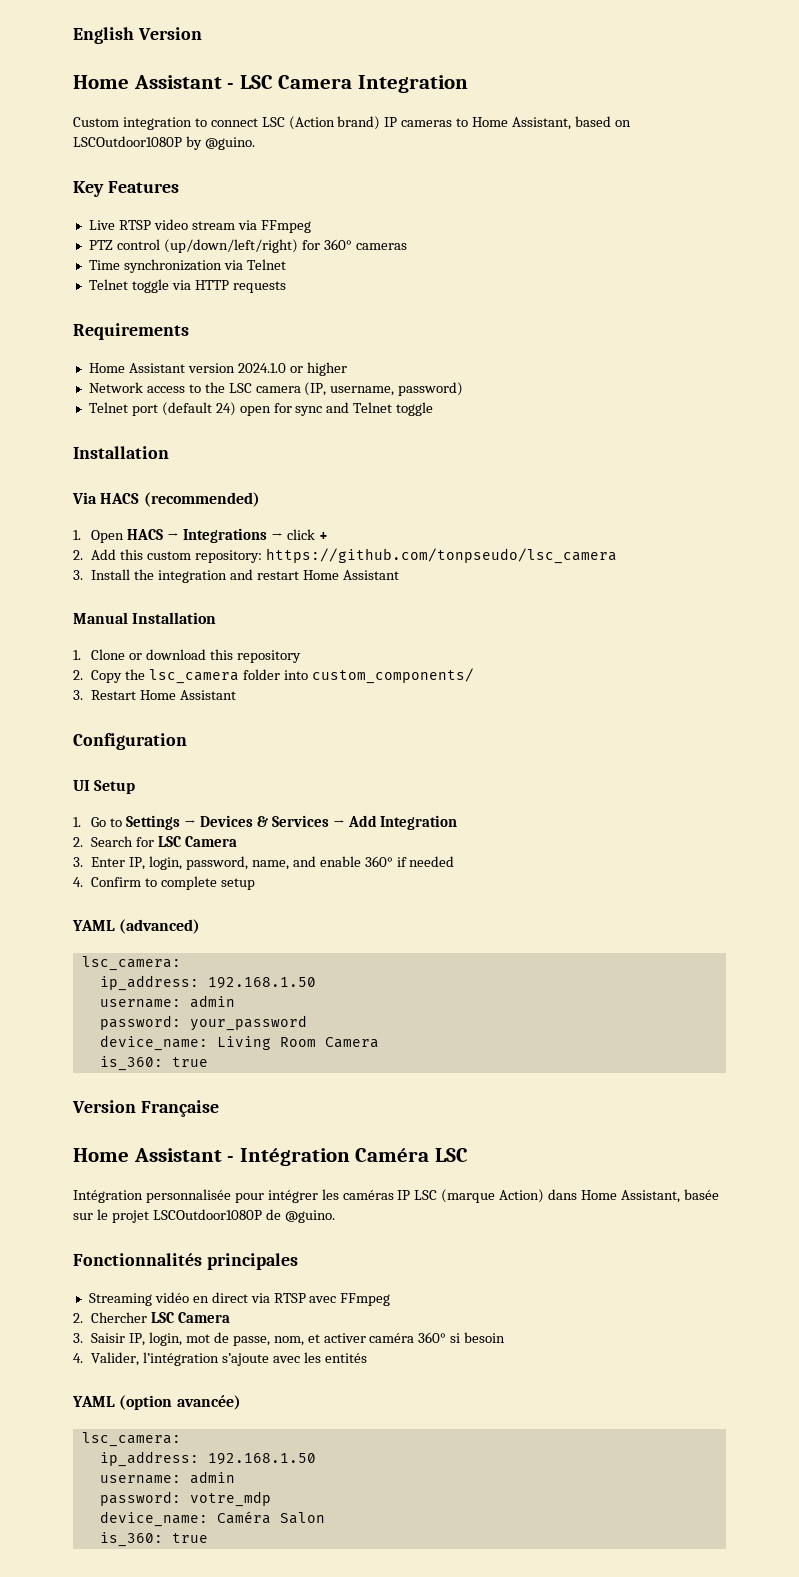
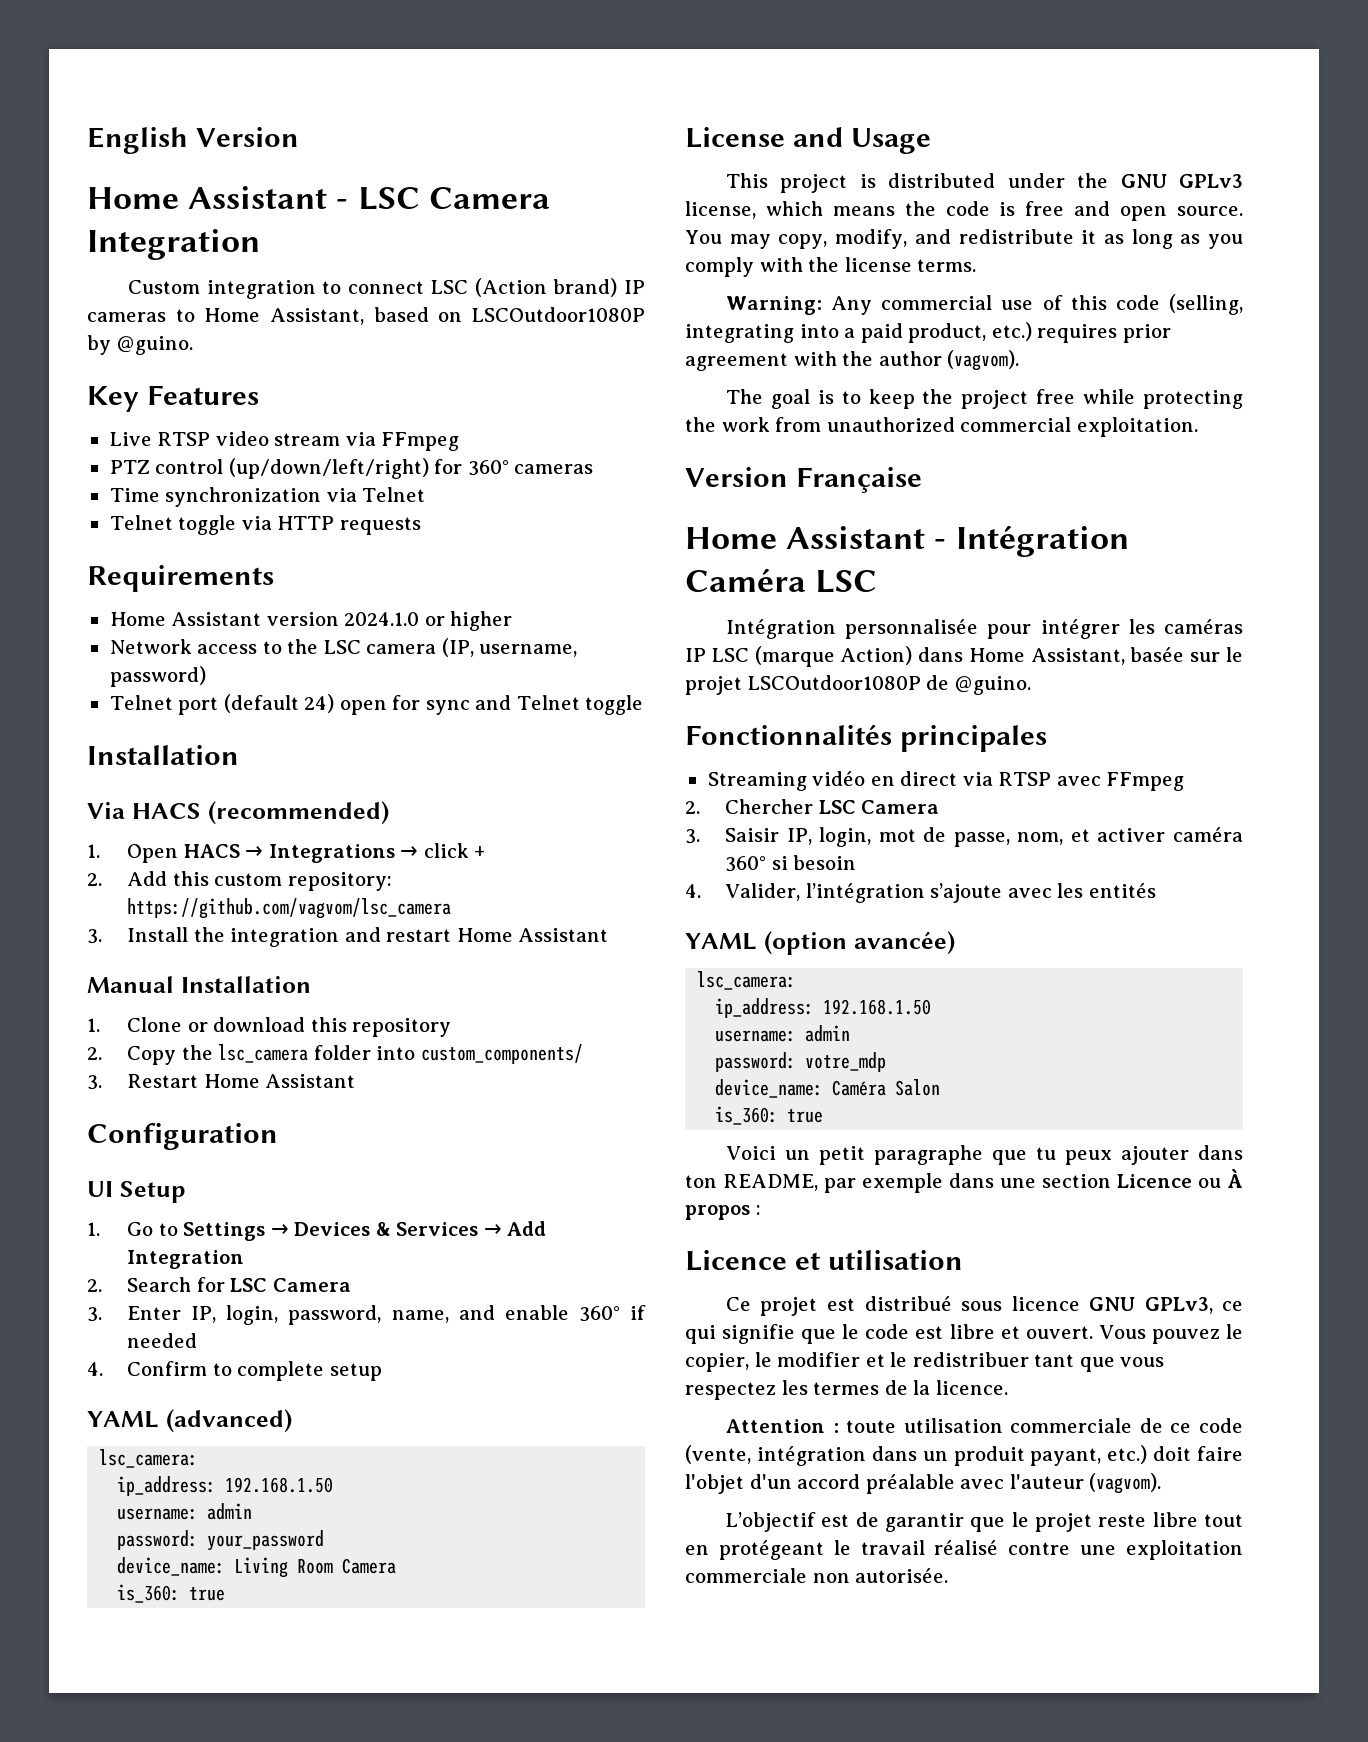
[265,548,617,564] https://github.com/tonpseudo/lsc_camera -> [127,898,452,919] https://github.com/vagvom/lsc_camera
(208, 1062) none -> [685,126,931,154] [725,173,1244,193] [685,201,1244,221] [685,229,1243,249] [685,257,977,277] [725,294,1243,315] [685,322,1171,343] [685,350,1020,371] [725,389,1243,409] [685,417,1198,437] // License and Usage // This project is distributed under the GNU GPLv3 license, which means the code is free and open source. You may copy, modify, and redistribute it as long as you comply with the license terms. // Warning: Any commercial use of this code (selling, integrating into a paid product, etc.) requires prior agreement with the author (vagvom). // The goal is to keep the project free while protecting the work from unauthorized commercial exploitation.
(208, 1538) none -> [725,1145,1243,1165] [685,1169,1243,1193] [685,1205,761,1220] [685,1249,963,1271] [725,1296,1243,1316] [685,1324,1243,1344] [685,1352,1165,1372] [685,1380,1008,1400] [725,1418,1243,1433] [685,1445,1243,1466] [685,1473,1162,1494] [725,1512,1243,1532] [685,1540,1243,1560] [685,1568,949,1583] // Voici un petit paragraphe que tu peux ajouter dans ton README, par exemple dans une section Licence ou À propos : // Licence et utilisation // Ce projet est distribué sous licence GNU GPLv3, ce qui signifie que le code est libre et ouvert. Vous pouvez le copier, le modifier et le redistribuer tant que vous respectez les termes de la licence. // Attention : toute utilisation commerciale de ce code (vente, intégration dans un produit payant, etc.) doit faire l'objet d'un accord préalable avec l'auteur (vagvom). // L’objectif est de garantir que le projet reste libre tout en protégeant le travail réalisé contre une exploitation commerciale non autorisée.

